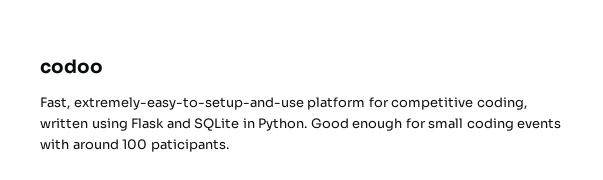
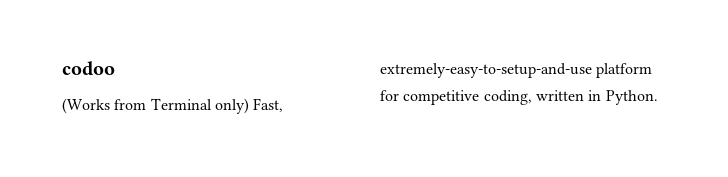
(103, 66) none -> [62,98,249,114] (Works from Terminal only)
[91,118,562,131] [40,139,229,152] using Flask and SQLite in Python. Good enough for small coding events with around 100 paticipants. -> [588,90,658,105] in Python.

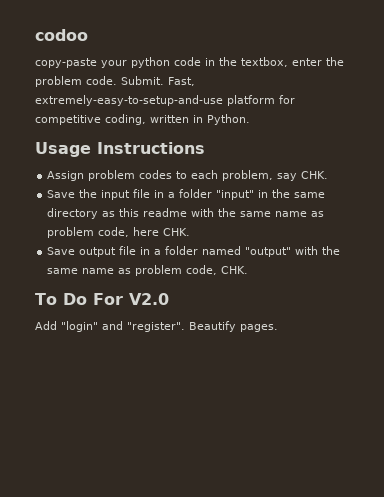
[62,98,249,114] (Works from Terminal only) -> [35,57,344,68] [35,76,164,87] copy-paste your python code in the textbox, enter the problem code. Submit.
(658, 97) none -> [35,142,205,157] [47,170,329,181] [47,189,326,200] [47,208,325,219] [47,227,191,238] [47,246,341,257] [47,265,249,276] [35,293,169,305] [35,321,278,332] // Usage Instructions // Assign problem codes to each problem, say CHK. // Save the input file in a folder "input" in the same directory as this readme with the same name as problem code, here CHK. // Save output file in a folder named "output" with the same name as problem code, CHK. // To Do For V2.0 // Add "login" and "register". Beautify pages.

